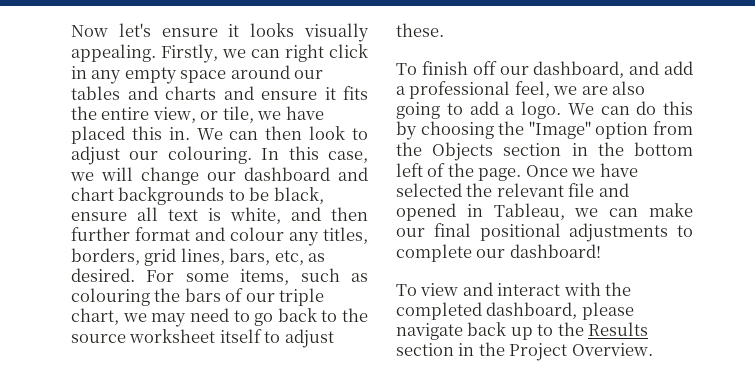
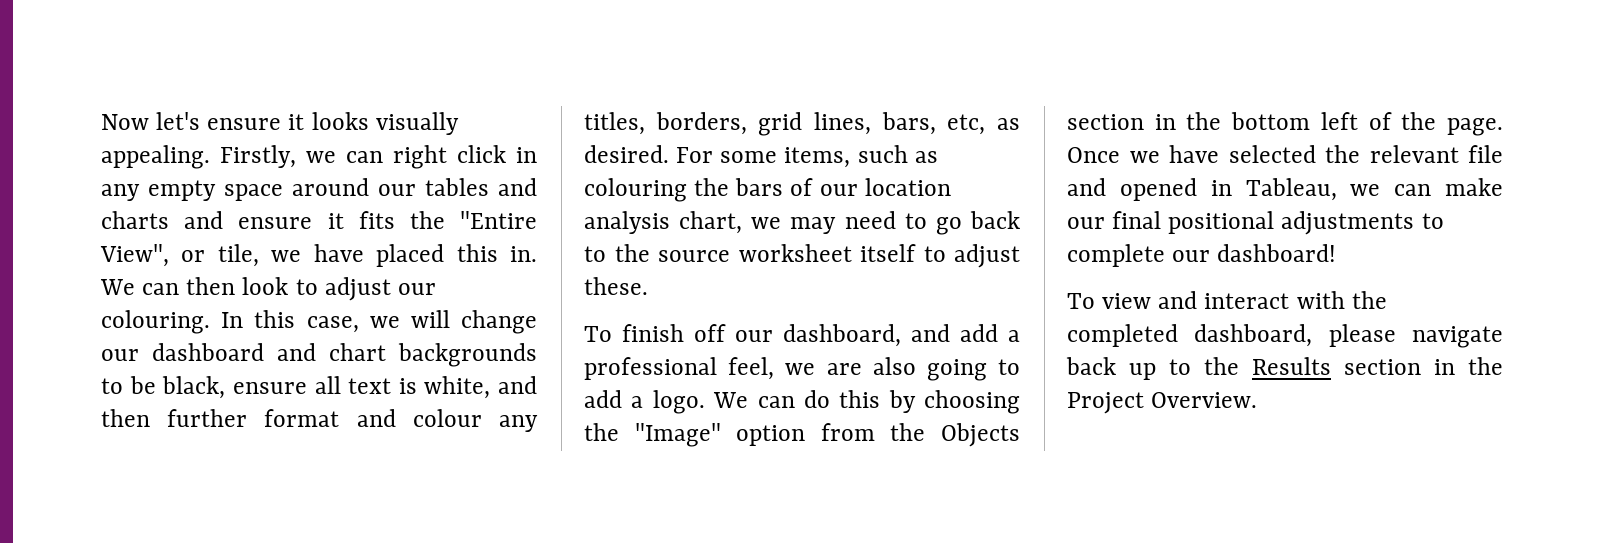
[101,107,196,123] entire view, -> [460,211,537,229] [100,244,169,267] "Entire View",
[279,288,325,306] triple -> [864,178,951,196] [584,211,670,234] location analysis

